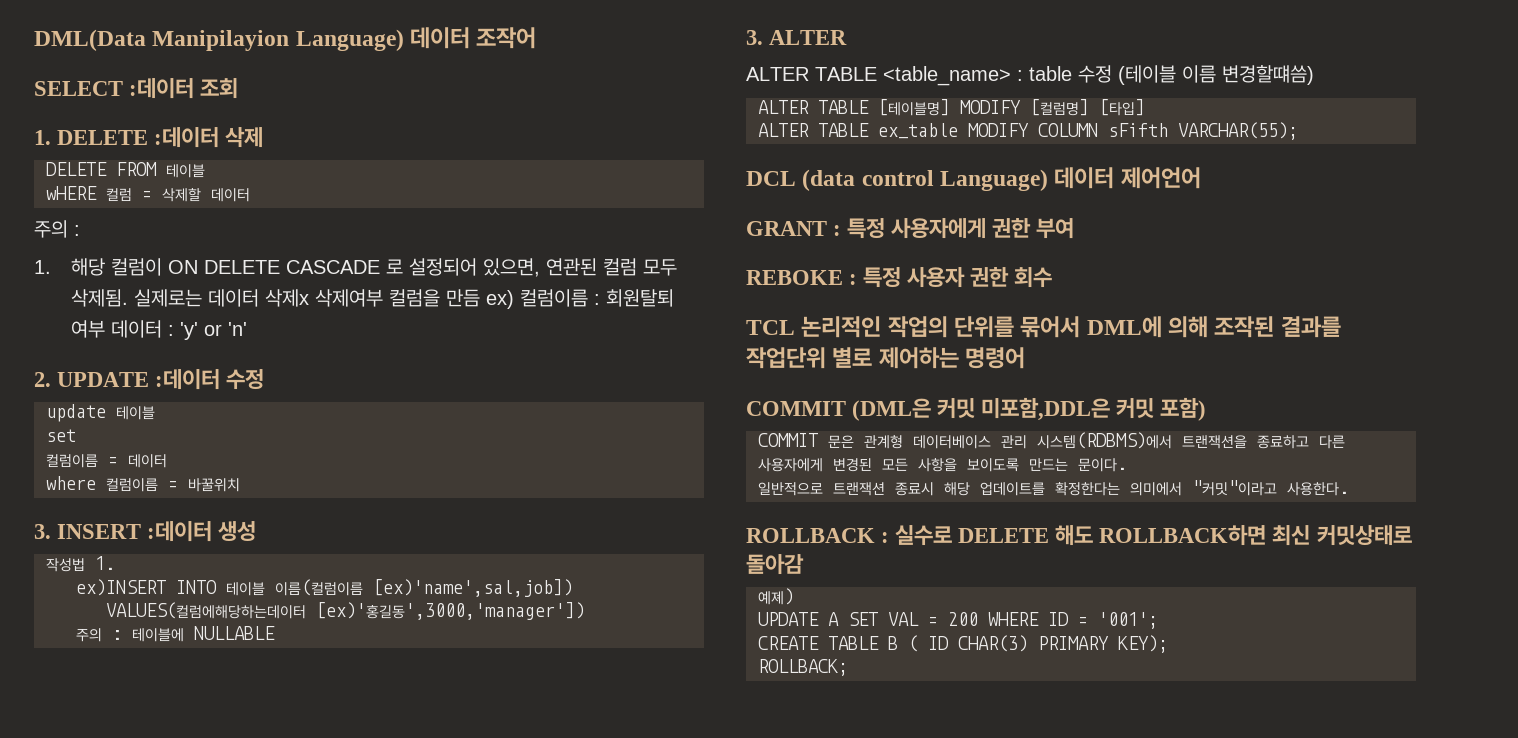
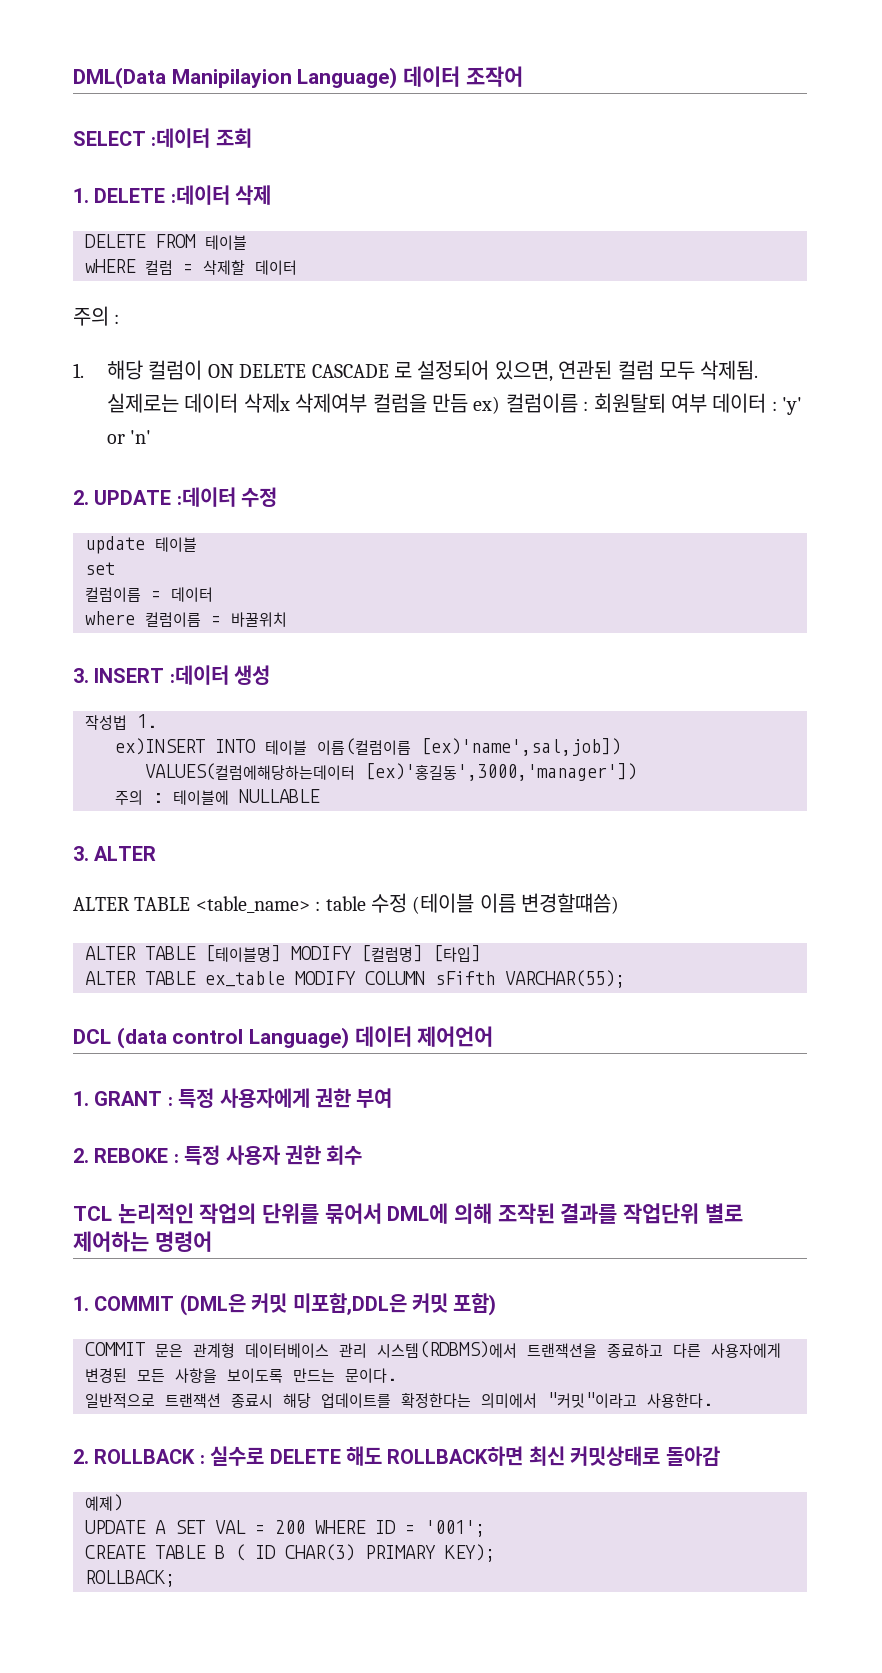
(1201, 178) none -> [73,1091,89,1106] 1.
(1075, 228) none -> [73,1148,89,1163] 2.
(1026, 358) none -> [73,1296,89,1311] 1.
(1349, 489) none -> [73,1449,89,1464] 2.

